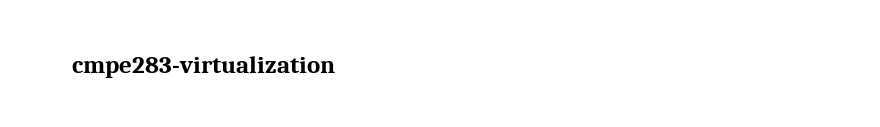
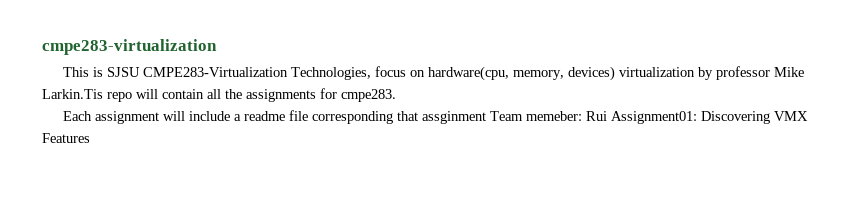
(335, 67) none -> [62,66,804,81] [42,88,396,102] [62,110,808,124] [42,133,90,143] // This is SJSU CMPE283-Virtualization Technologies, focus on hardware(cpu, memory, devices) virtualization by professor Mike Larkin.Tis repo will contain all the assignments for cmpe283. // Each assignment will include a readme file corresponding that assginment Team memeber: Rui Assignment01: Discovering VMX Features

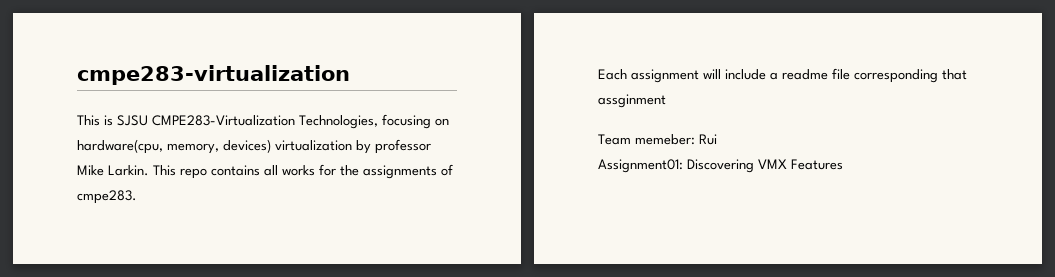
[374,66,406,77] focus -> [382,114,431,129] focusing
[42,89,221,102] Larkin.Tis repo will contain all -> [108,164,336,179] Larkin. This repo contains all works for
[320,88,337,99] for -> [441,164,453,176] of
(486, 117) none -> (666, 101) //
(607, 116) none -> (717, 139) //

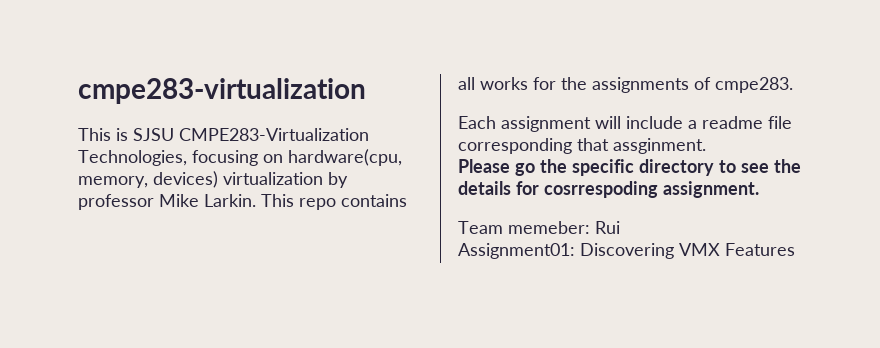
[598,94,666,108] assginment -> [613,138,706,154] [458,159,801,176] [458,181,759,198] assginment. // Please go the specific directory to see the details for cosrrespoding assignment.

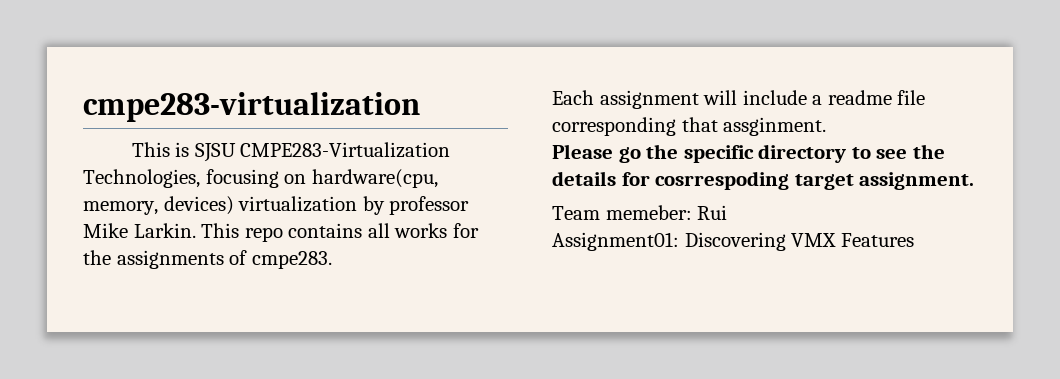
(658, 189) none -> [794,174,854,190] target

